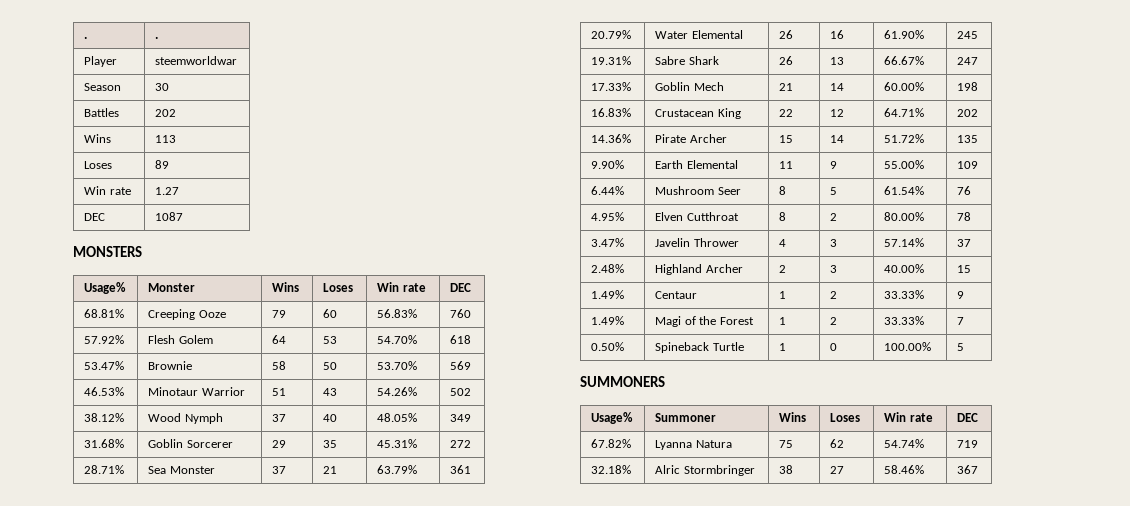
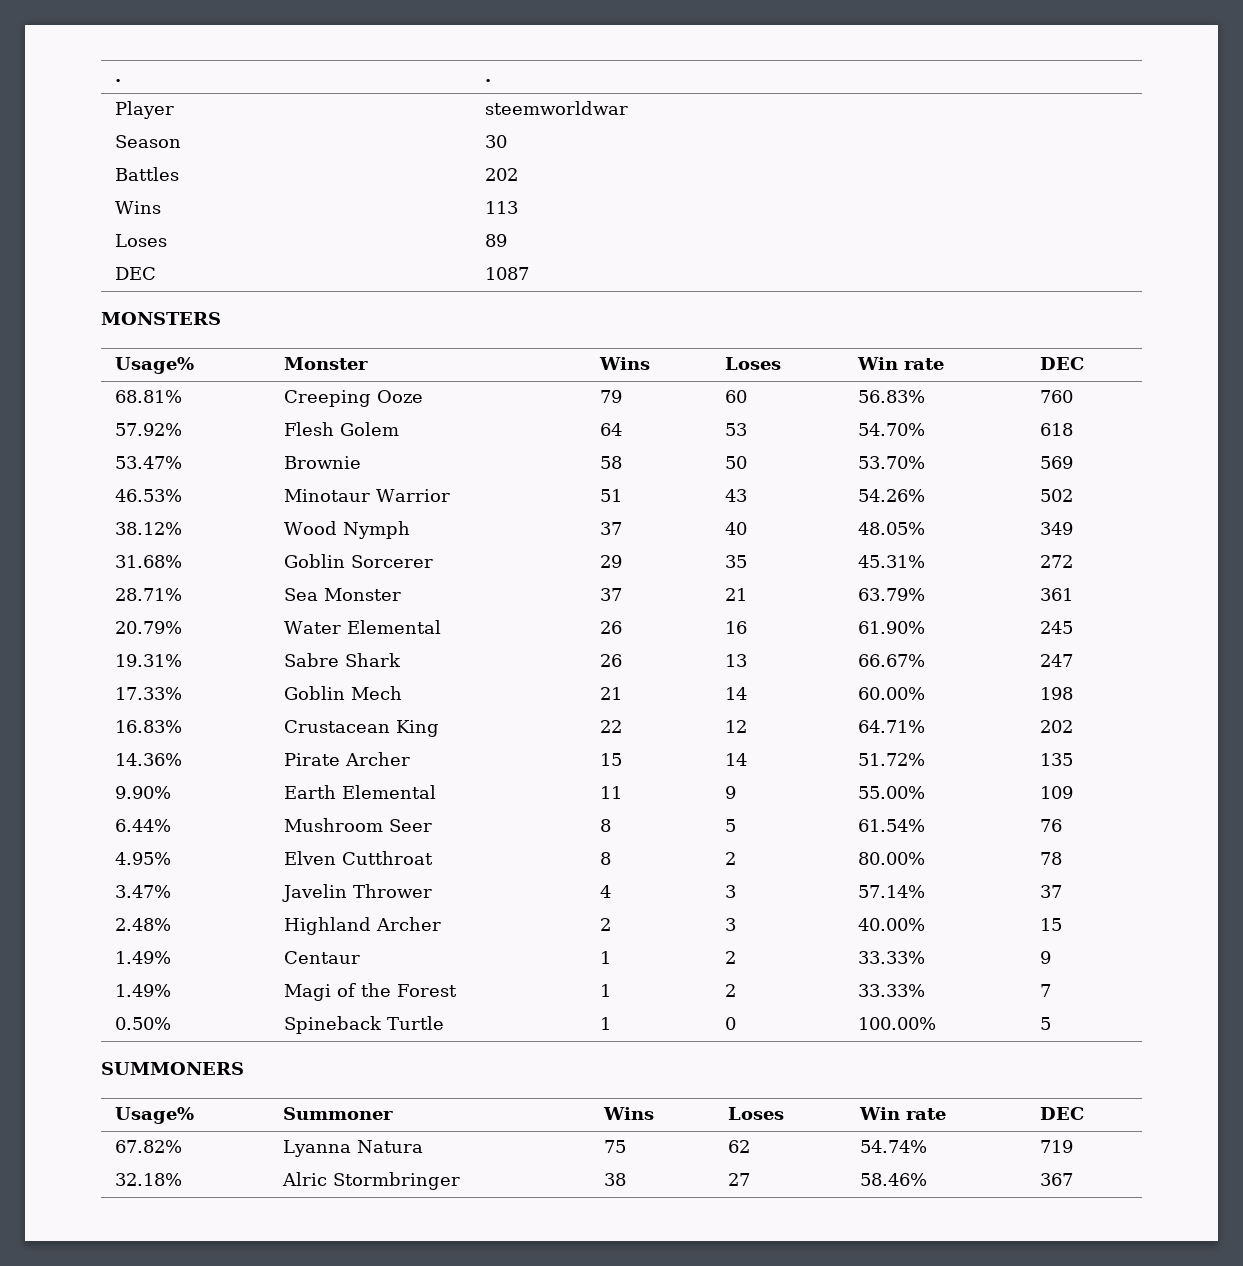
[84,186,131,195] [155,187,180,195] // Win rate | 1.27 -> (508, 240) none

